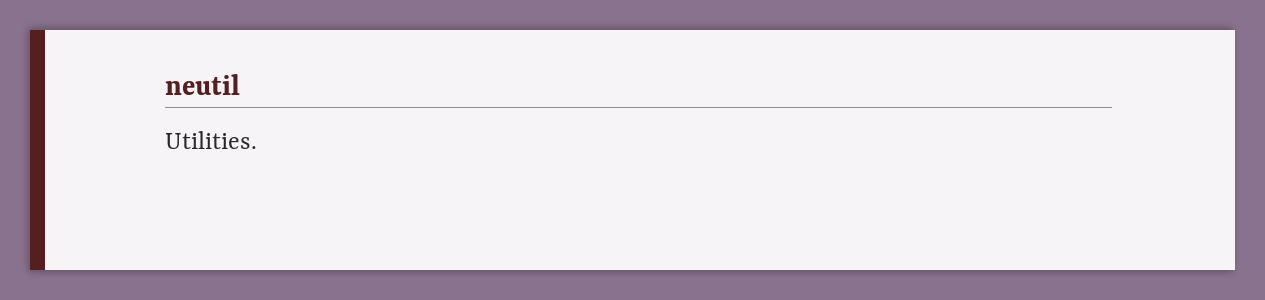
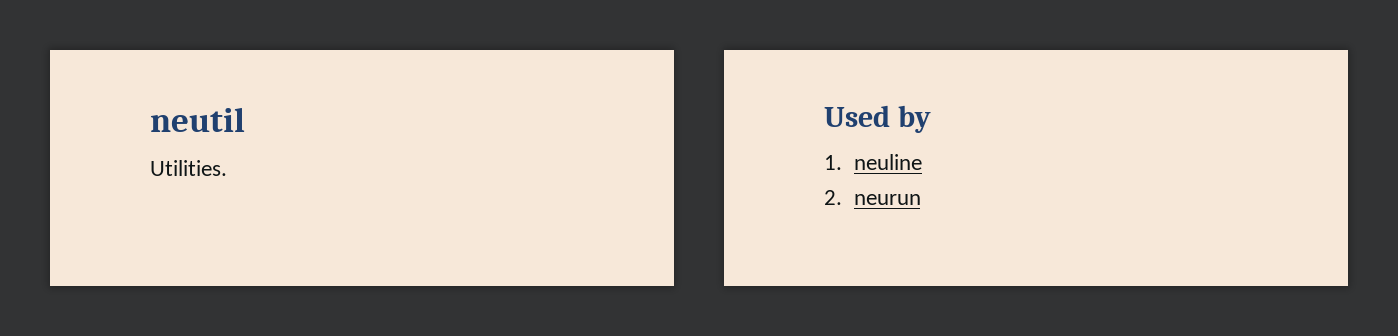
(257, 140) none -> [824,105,931,133] [824,154,922,170] [824,190,921,205] // Used by // 1. neuline // 2. neurun

